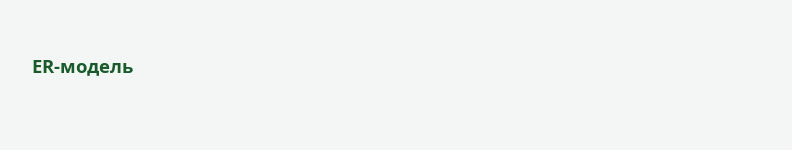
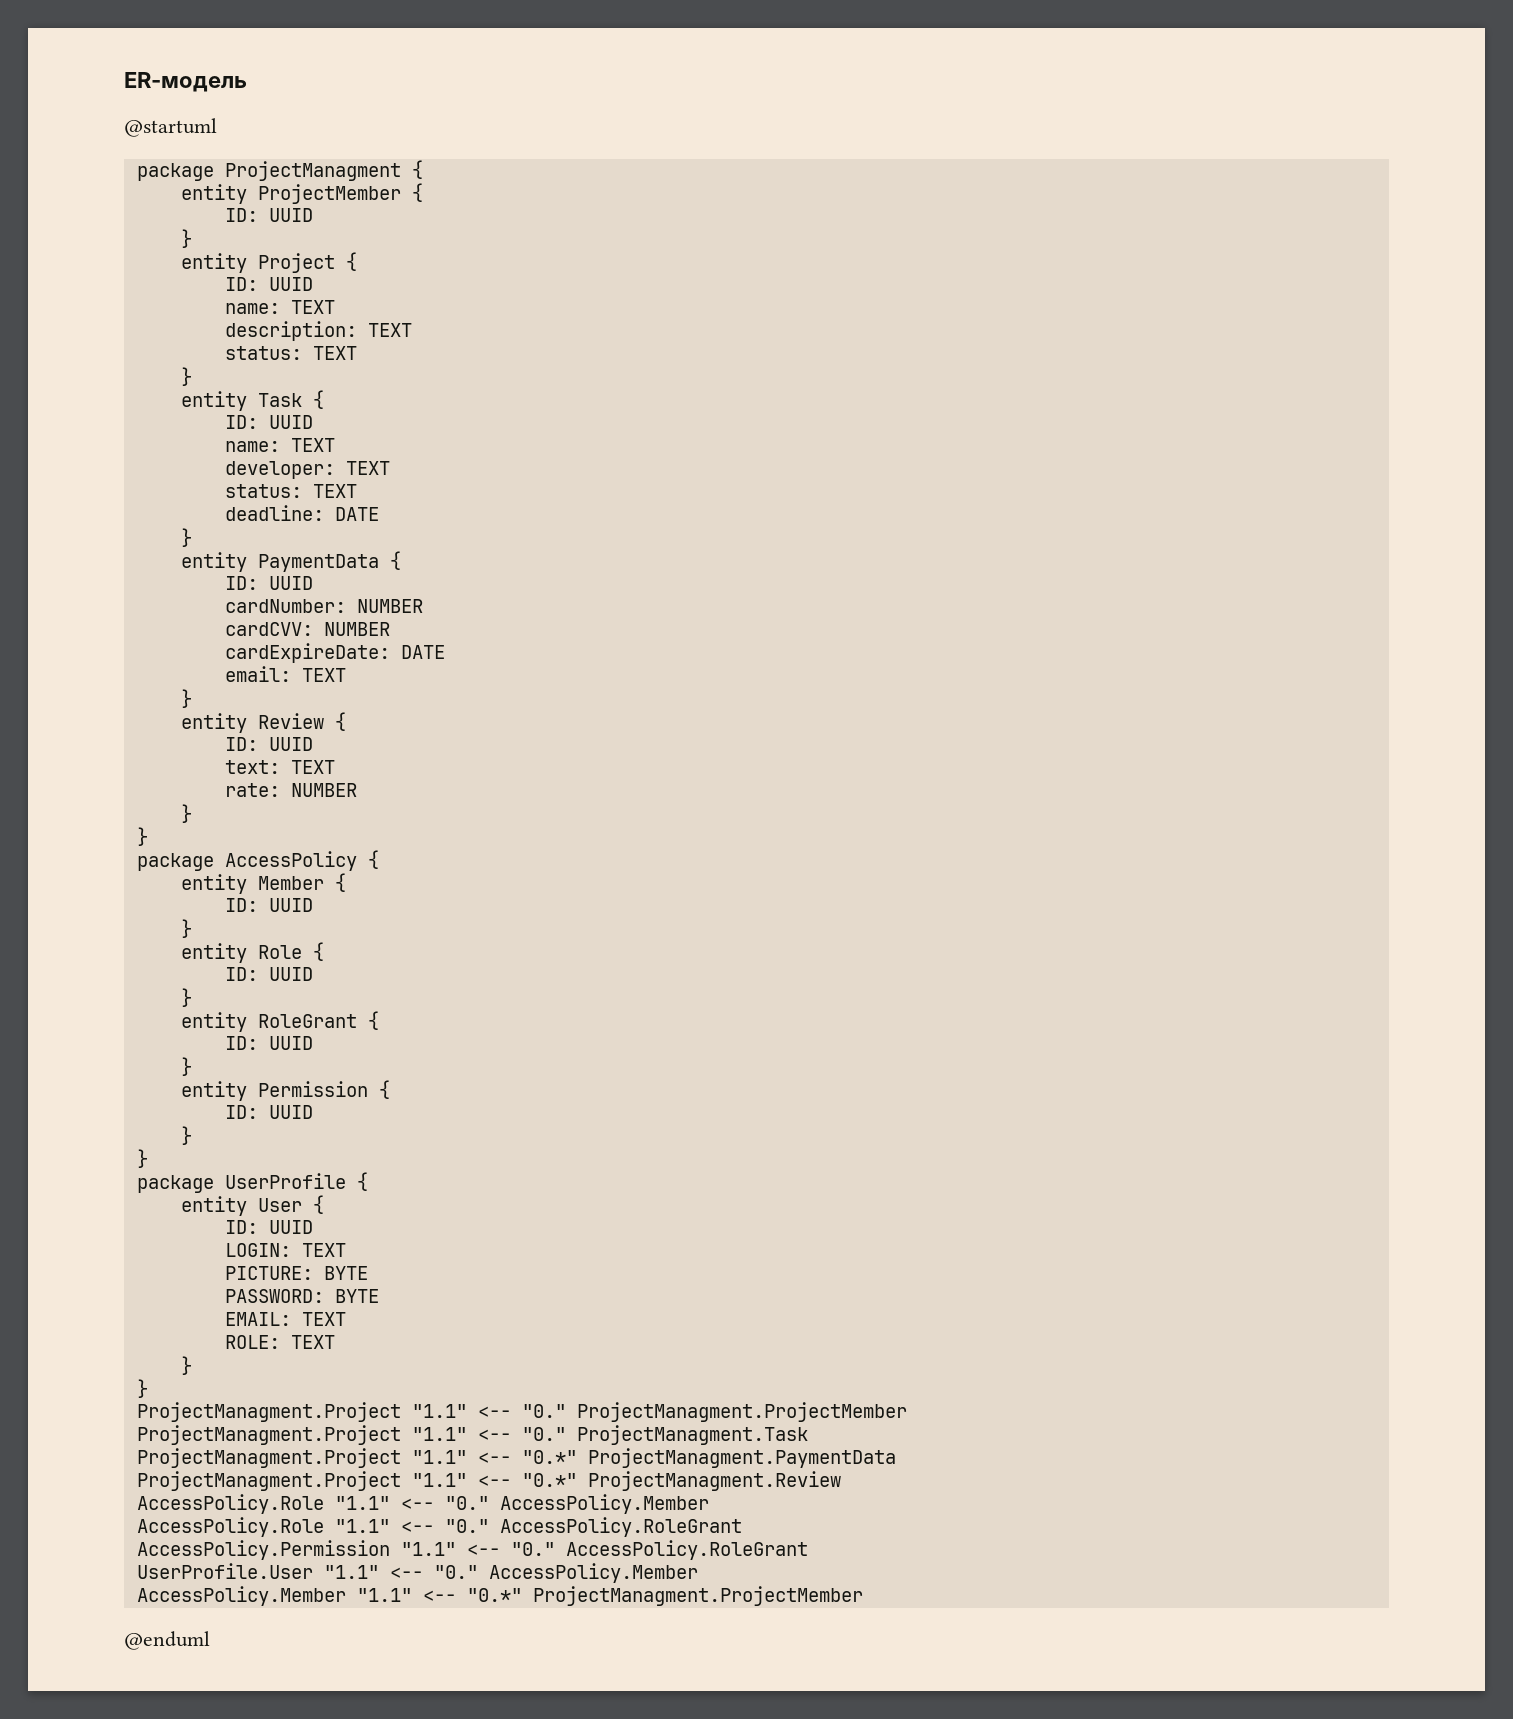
(133, 68) none -> [124,118,217,137] [136,160,423,181] [180,183,423,204] [224,208,313,222] [180,229,192,248] [180,252,357,273] [224,277,313,291] [224,300,335,314] [224,321,412,341] [224,346,357,360] [180,367,192,386] [180,390,324,411] [224,415,313,429] [224,438,335,452] [224,461,390,479] [224,484,357,498] [224,505,379,521] [180,528,192,547] [180,551,401,572] [224,576,313,590] [224,599,423,613] [224,622,390,636] [224,643,445,663] [224,666,346,682] [180,689,192,708] [180,712,346,733] [224,737,313,751] [224,760,335,774] [224,783,357,797] [180,804,192,823] [136,827,148,846] [136,850,379,871] [180,873,346,894] [224,898,313,912] [180,919,192,938] [180,942,324,963] [224,967,313,981] [180,988,192,1007] [180,1011,379,1032] [224,1036,313,1050] [180,1057,192,1076] [180,1080,390,1101] [224,1105,313,1119] [180,1126,192,1145] [136,1149,148,1168] [136,1172,368,1193] [180,1195,324,1216] [224,1220,313,1234] [224,1243,346,1257] [224,1266,368,1280] [224,1289,379,1303] [224,1312,346,1326] [224,1335,335,1349] [180,1356,192,1375] [136,1379,148,1398] [136,1402,907,1422] [136,1425,808,1445] [136,1448,896,1468] [136,1471,841,1491] [136,1494,709,1514] [136,1517,742,1537] [136,1540,808,1560] [136,1563,698,1583] [136,1586,863,1606] [124,1631,210,1650] // @startuml // package ProjectManagment { // entity ProjectMember { // ID: UUID // } // entity Project { // ID: UUID // name: TEXT // description: TEXT // status: TEXT // } // entity Task { // ID: UUID // name: TEXT // developer: TEXT // status: TEXT // deadline: DATE // } // entity PaymentData { // ID: UUID // cardNumber: NUMBER // cardCVV: NUMBER // cardExpireDate: DATE // email: TEXT // } // entity Review { // ID: UUID // text: TEXT // rate: NUMBER // } // } // package AccessPolicy { // entity Member { // ID: UUID // } // entity Role { // ID: UUID // } // entity RoleGrant { // ID: UUID // } // entity Permission { // ID: UUID // } // } // package UserProfile { // entity User { // ID: UUID // LOGIN: TEXT // PICTURE: BYTE // PASSWORD: BYTE // EMAIL: TEXT // ROLE: TEXT // } // } // ProjectManagment.Project "1.1" <-- "0." ProjectManagment.ProjectMember // ProjectManagment.Project "1.1" <-- "0." ProjectManagment.Task // ProjectManagment.Project "1.1" <-- "0.*" ProjectManagment.PaymentData // ProjectManagment.Project "1.1" <-- "0.*" ProjectManagment.Review // AccessPolicy.Role "1.1" <-- "0." AccessPolicy.Member // AccessPolicy.Role "1.1" <-- "0." AccessPolicy.RoleGrant // AccessPolicy.Permission "1.1" <-- "0." AccessPolicy.RoleGrant // UserProfile.User "1.1" <-- "0." AccessPolicy.Member // AccessPolicy.Member "1.1" <-- "0.*" ProjectManagment.ProjectMember // @enduml

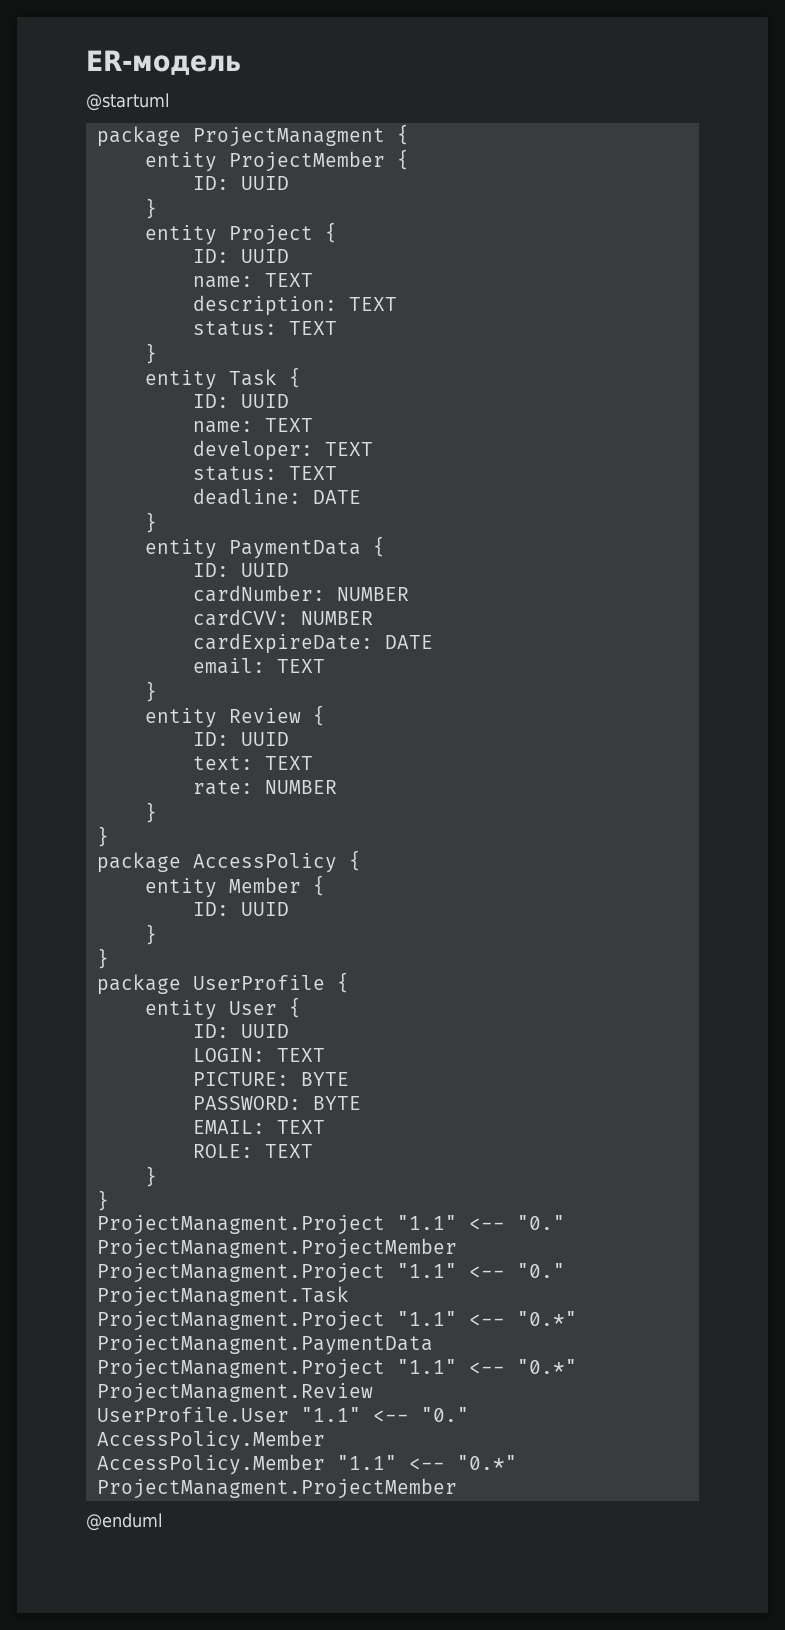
[180,942,324,963] [224,967,313,981] [180,988,192,1007] [180,1011,379,1032] [224,1036,313,1050] [180,1057,192,1076] [180,1080,390,1101] [224,1105,313,1119] [180,1126,192,1145] // entity Role { // ID: UUID // } // entity RoleGrant { // ID: UUID // } // entity Permission { // ID: UUID // } -> (157, 934) none
[136,1494,709,1514] [136,1517,742,1537] [136,1540,808,1560] // AccessPolicy.Role "1.1" <-- "0." AccessPolicy.Member // AccessPolicy.Role "1.1" <-- "0." AccessPolicy.RoleGrant // AccessPolicy.Permission "1.1" <-- "0." AccessPolicy.RoleGrant -> (373, 1393) none

